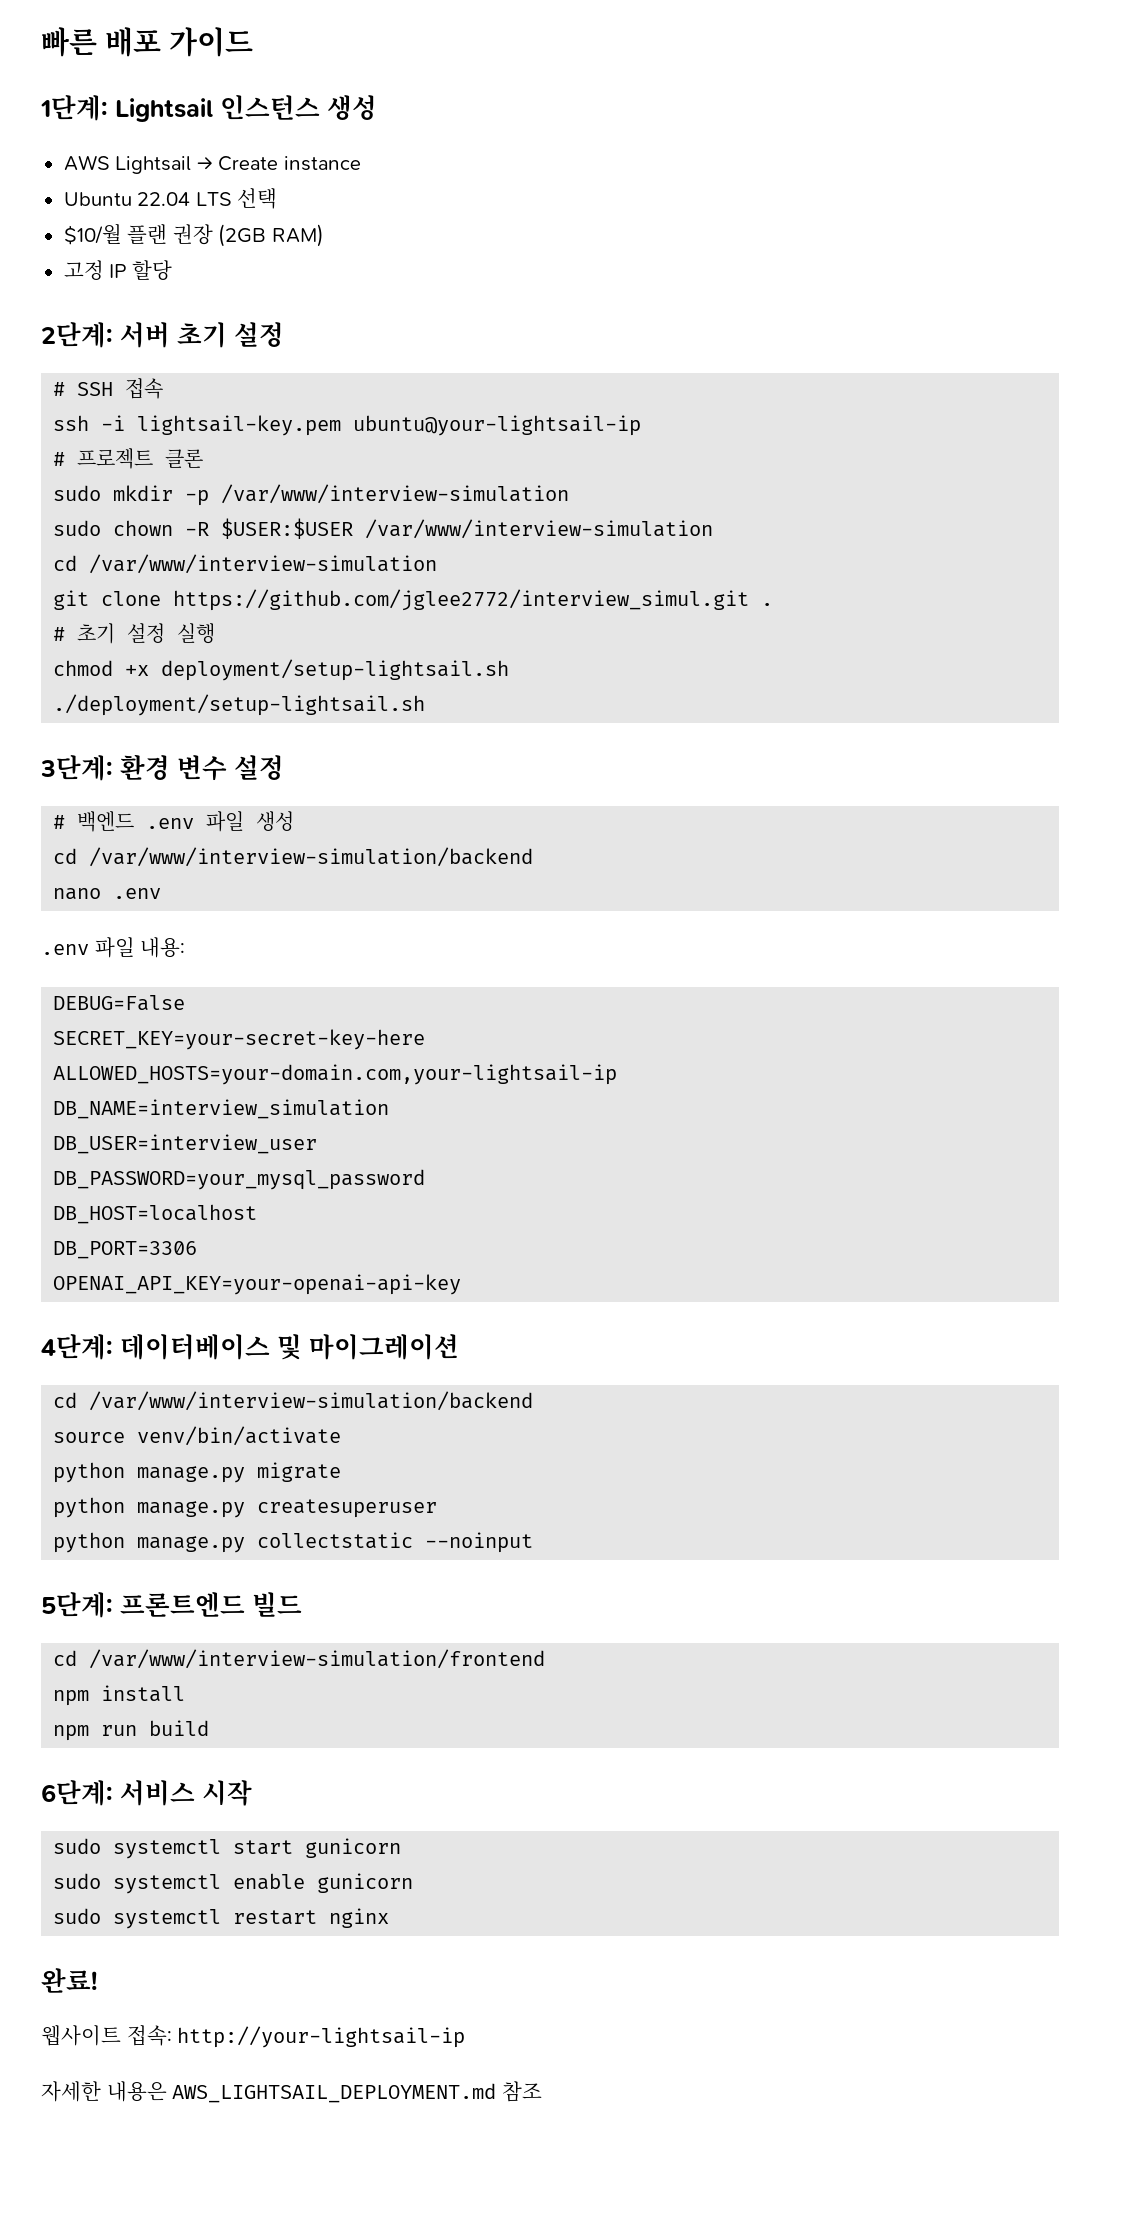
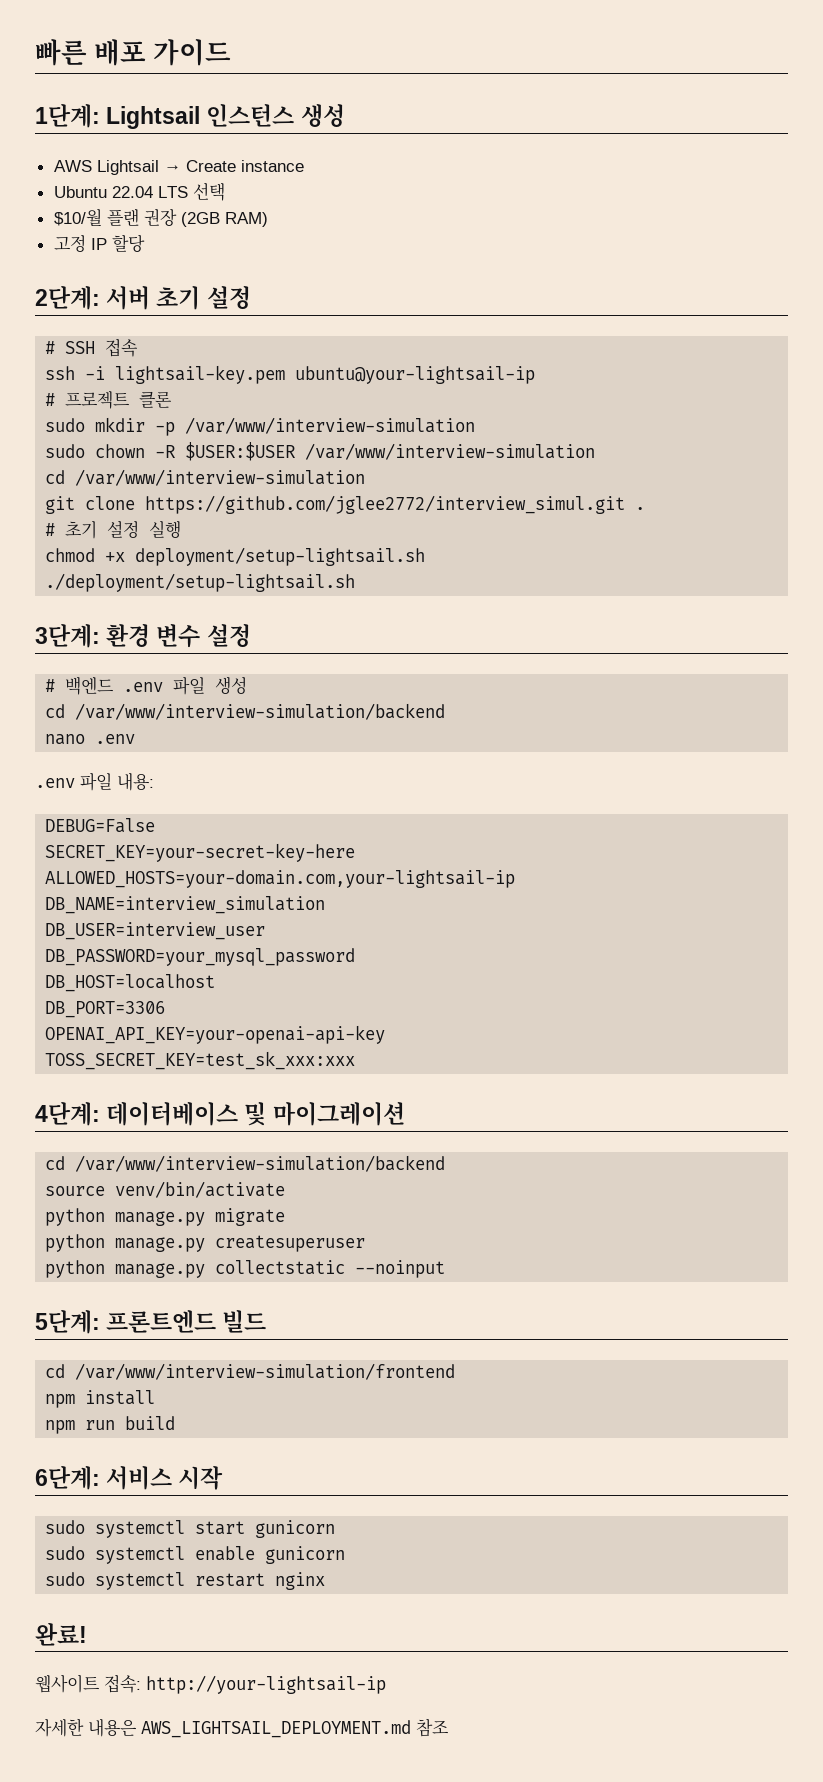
(462, 1284) none -> [45,1051,356,1070] // TOSS_SECRET_KEY=test_sk_xxx:xxx

